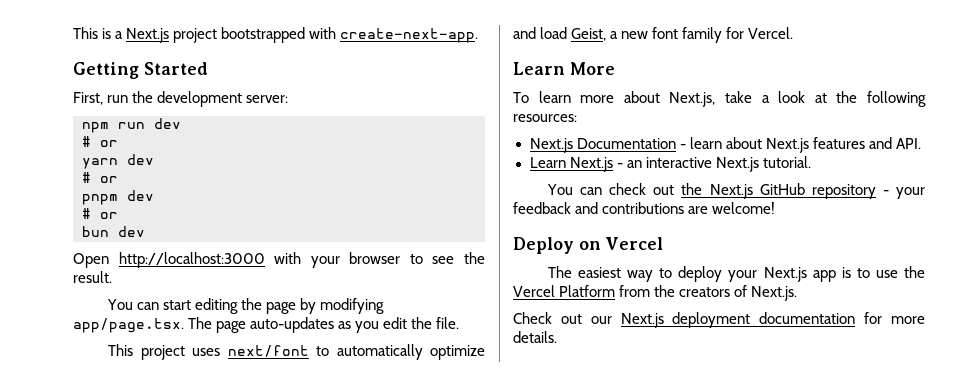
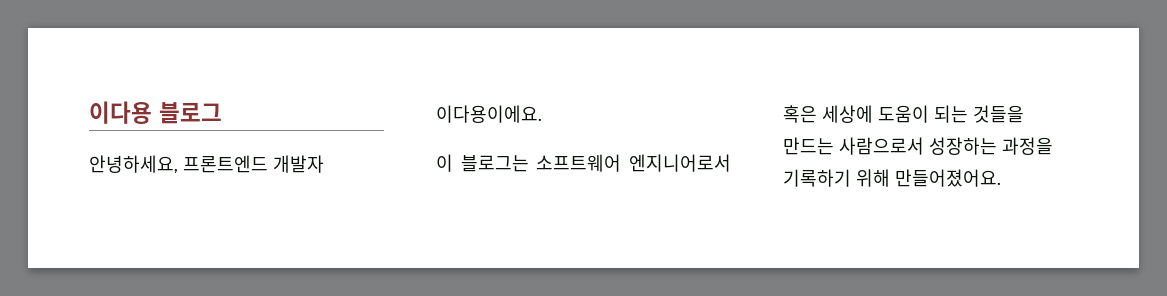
[73,27,479,43] [73,62,208,79] [73,91,289,107] [82,118,181,133] [82,136,118,147] [82,154,154,169] [82,172,118,183] [82,190,154,205] [82,208,118,219] [82,226,145,237] [73,252,486,268] [73,271,112,283] [107,298,385,314] [73,317,460,333] [108,344,485,360] [513,27,794,43] [513,62,615,75] [513,91,926,107] [513,114,577,122] [529,137,921,153] [529,156,811,172] [547,183,925,199] [513,202,776,214] [513,237,664,254] [548,266,925,282] [513,285,798,301] [513,312,926,328] [513,331,557,343] This is a Next.js project bootstrapped with create-next-app. // Getting Started // First, run the development server: // npm run dev // # or // yarn dev // # or // pnpm dev // # or // bun dev // Open http://localhost:3000 with your browser to see the result. // You can start editing the page by modifying app/page.tsx. The page auto-updates as you edit the file. // This project uses next/font to automatically optimize and load Geist, a new font family for Vercel. // Learn More // To learn more about Next.js, take a look at the following resources: // Next.js Documentation - learn about Next.js features and API. // Learn Next.js - an interactive Next.js tutorial. // You can check out the Next.js GitHub repository - your feedback and contributions are welcome! // Deploy on Vercel // The easiest way to deploy your Next.js app is to use the Vercel Platform from the creators of Next.js. // Check out our Next.js deployment documentation for more details. -> [89,101,222,124] [89,155,324,173] [436,105,542,123] [436,154,731,172] [783,105,1024,123] [783,137,1053,155] [783,169,1001,187] 이다용 블로그 // 안녕하세요, 프론트엔드 개발자 이다용이에요. // 이 블로그는 소프트웨어 엔지니어로서 혹은 세상에 도움이 되는 것들을 만드는 사람으로서 성장하는 과정을 기록하기 위해 만들어졌어요.

